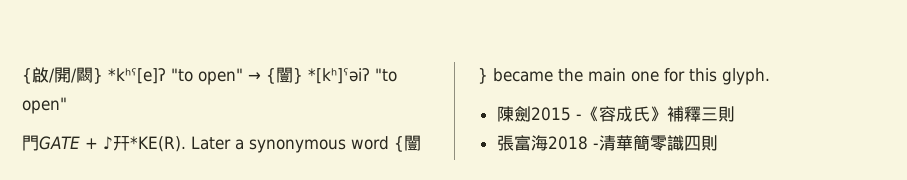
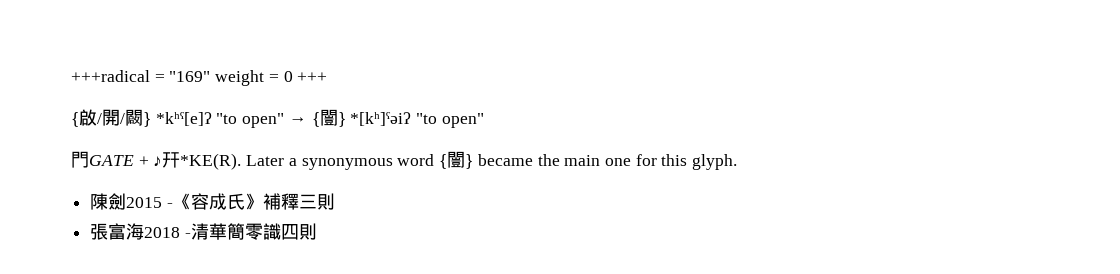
(22, 76) none -> [71,70,328,86] +++radical = "169" weight = 0 +++ //

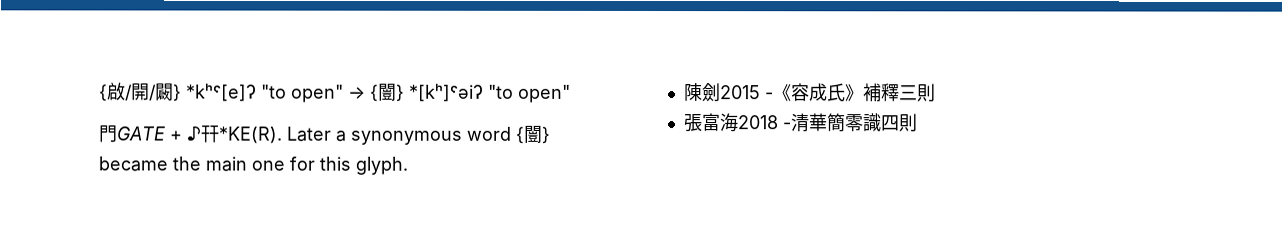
[71,70,328,86] +++radical = "169" weight = 0 +++ // -> (99, 93) none

